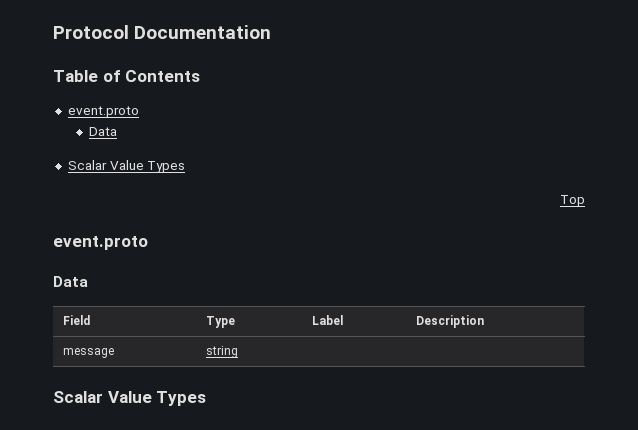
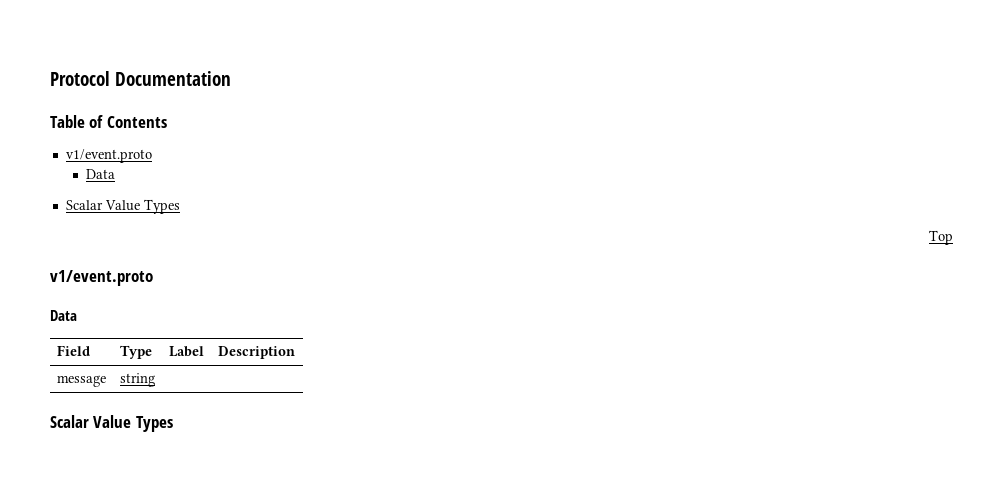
[67,106,139,118] event.proto -> [65,149,152,163] v1/event.proto
[53,236,148,250] event.proto -> [50,270,153,286] v1/event.proto

